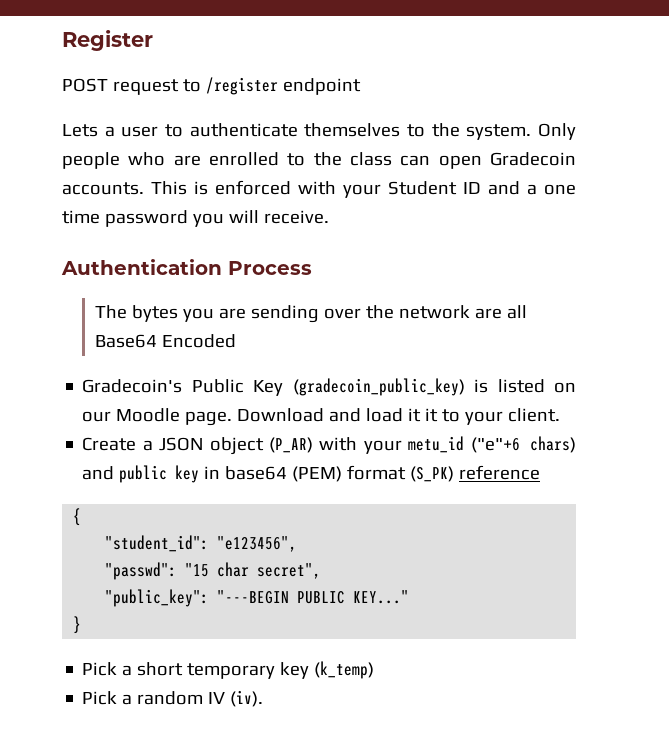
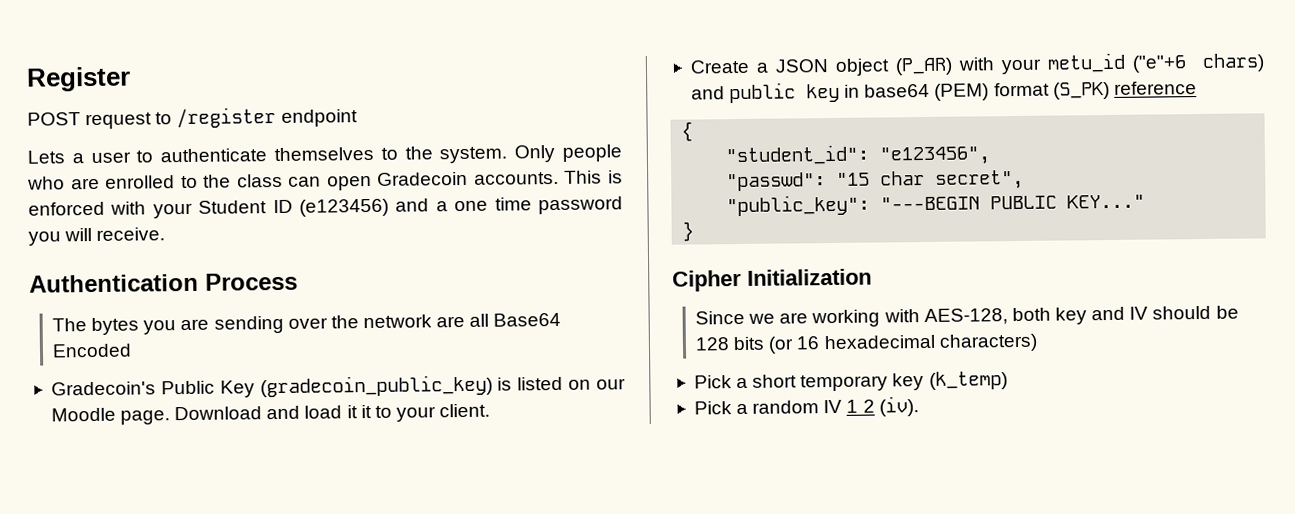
(481, 188) none -> [299,198,389,217] (e123456)
(82, 625) none -> [672,268,872,292] [695,305,1239,328] [695,333,1038,354] // Cipher Initialization // Since we are working with AES-128, both key and IV should be 128 bits (or 16 hexadecimal characters)
(226, 698) none -> [846,399,875,413] 1 2

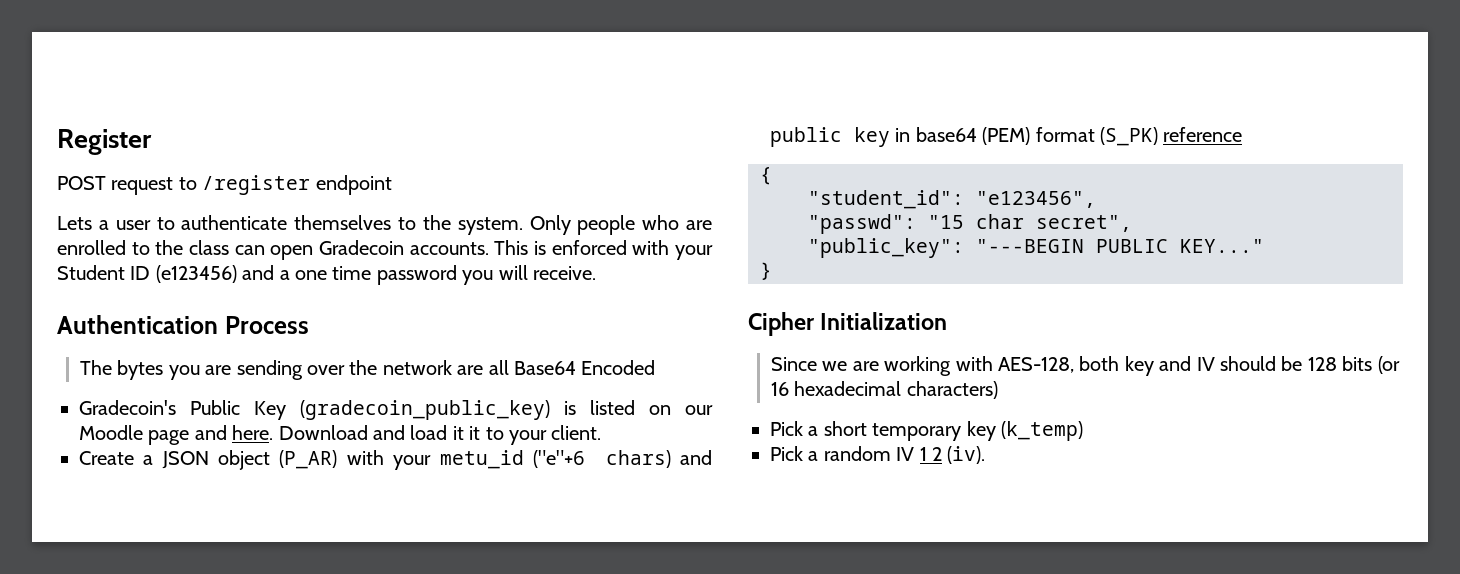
[120,410,171,425] page. -> [148,425,274,445] page and here.

